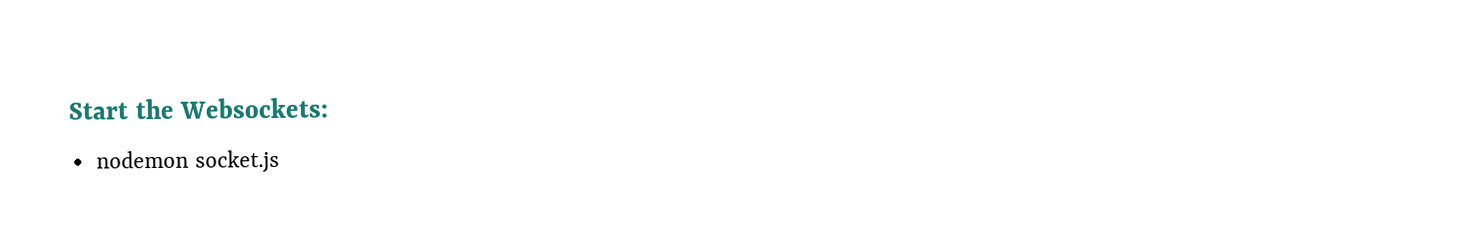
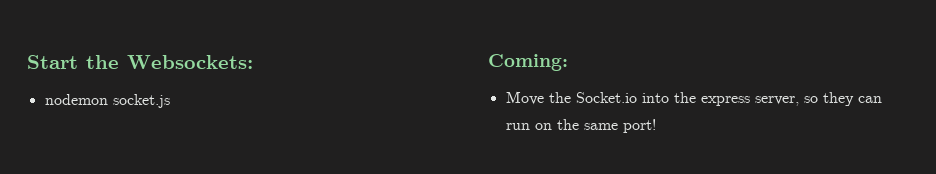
(280, 161) none -> [488,54,568,71] [505,91,882,106] [505,119,656,133] // Coming: // Move the Socket.io into the express server, so they can run on the same port!

